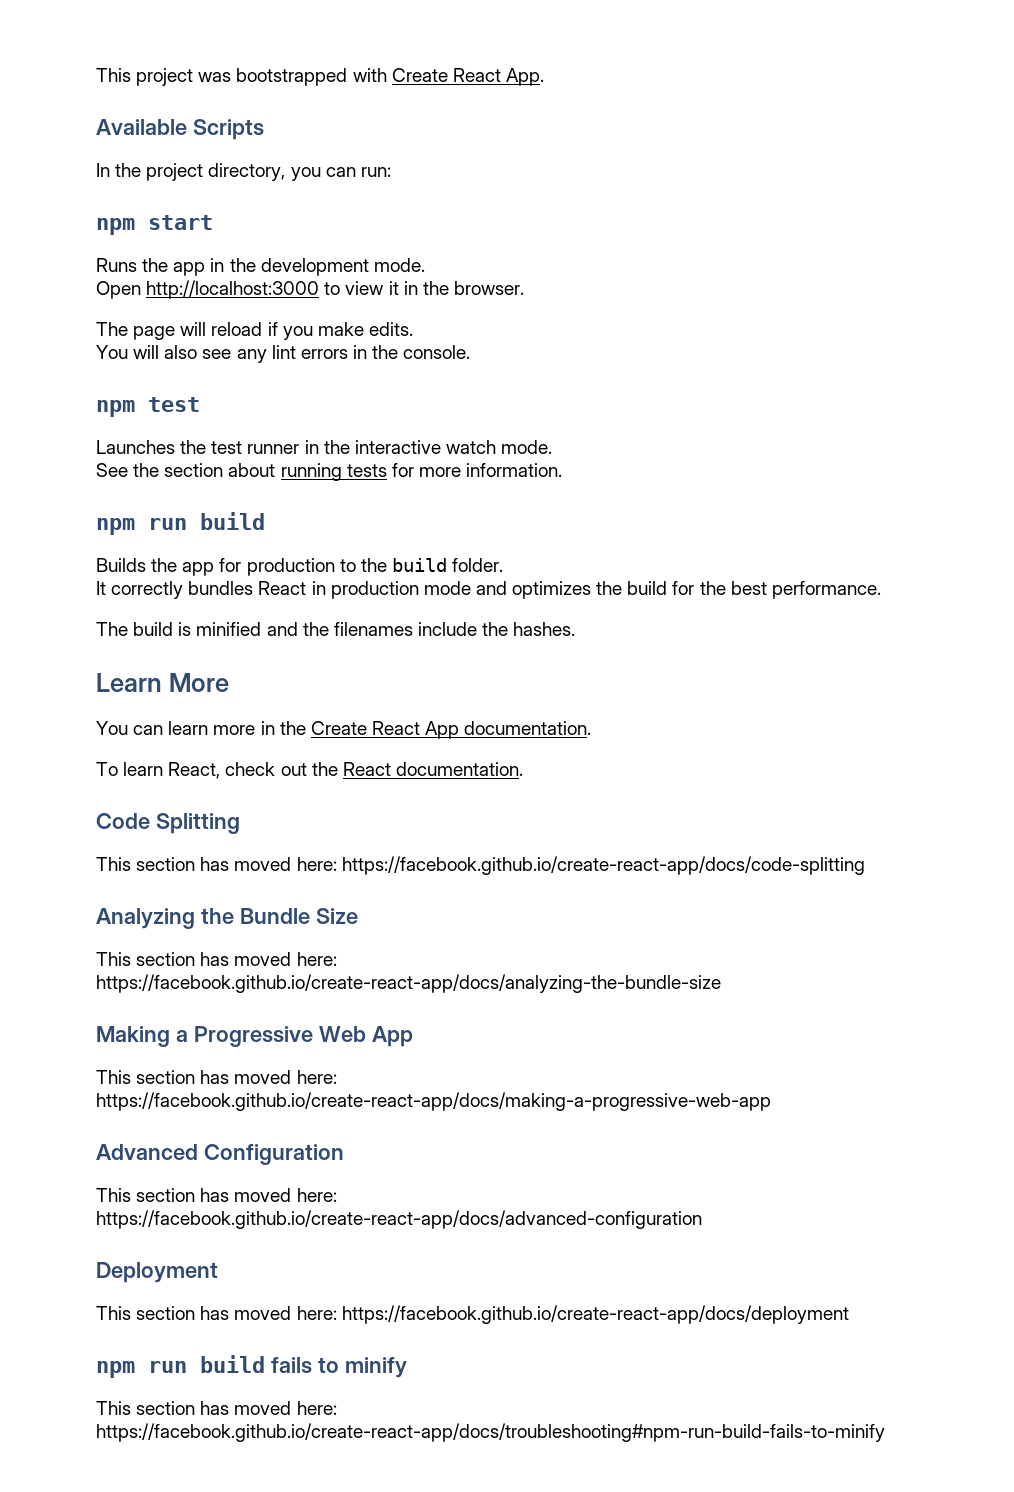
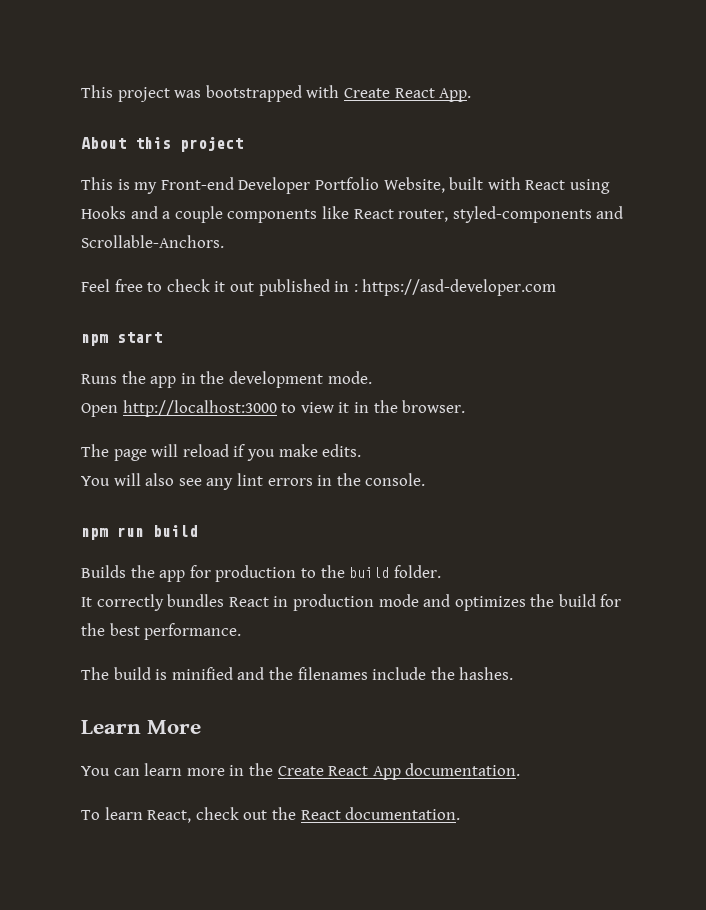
[96,119,264,140] [96,163,391,181] Available Scripts // In the project directory, you can run: -> [81,136,243,152] [81,177,610,194] [81,206,624,223] [81,235,224,248] [81,279,557,296] About this project // This is my Front-end Developer Portfolio Website, built with React using Hooks and a couple components like React router, styled-components and Scrollable-Anchors. // Feel free to check it out published in : https://asd-developer.com
[96,397,200,417] [96,440,553,454] [96,463,563,481] // npm test // Launches the test runner in the interactive watch mode. // See the section about running tests for more information. -> (426, 479) none
[96,813,240,834] [96,856,865,875] [96,908,358,929] [96,952,337,966] [96,974,721,993] [96,1026,413,1047] [96,1070,337,1084] [96,1092,771,1111] [96,1144,344,1165] [96,1188,337,1202] [96,1210,702,1229] [96,1262,218,1283] [96,1305,849,1324] [96,1355,407,1378] [96,1401,337,1415] [96,1423,885,1442] // Code Splitting // This section has moved here: https://facebook.github.io/create-react-app/docs/code-splitting // Analyzing the Bundle Size // This section has moved here: https://facebook.github.io/create-react-app/docs/analyzing-the-bundle-size // Making a Progressive Web App // This section has moved here: https://facebook.github.io/create-react-app/docs/making-a-progressive-web-app // Advanced Configuration // This section has moved here: https://facebook.github.io/create-react-app/docs/advanced-configuration // Deployment // This section has moved here: https://facebook.github.io/create-react-app/docs/deployment // npm run build fails to minify // This section has moved here: https://facebook.github.io/create-react-app/docs/troubleshooting#npm-run-build-fails-to-minify -> (461, 813) none

